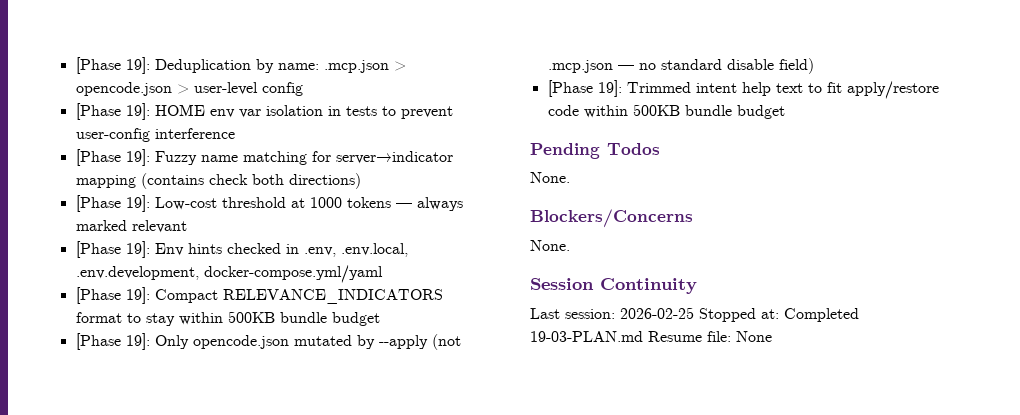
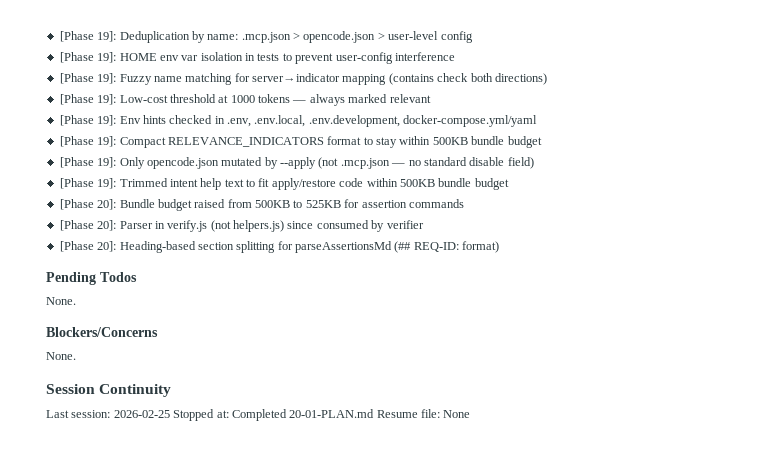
(785, 112) none -> [59,199,464,211] [59,220,424,232] [59,241,500,253] // [Phase 20]: Bundle budget raised from 500KB to 525KB for assertion commands // [Phase 20]: Parser in verify.js (not helpers.js) since consumed by verifier // [Phase 20]: Heading-based section splitting for parseAssertionsMd (## REQ-ID: format)
[530,331,643,342] 19-03-PLAN.md -> [289,409,375,418] 20-01-PLAN.md

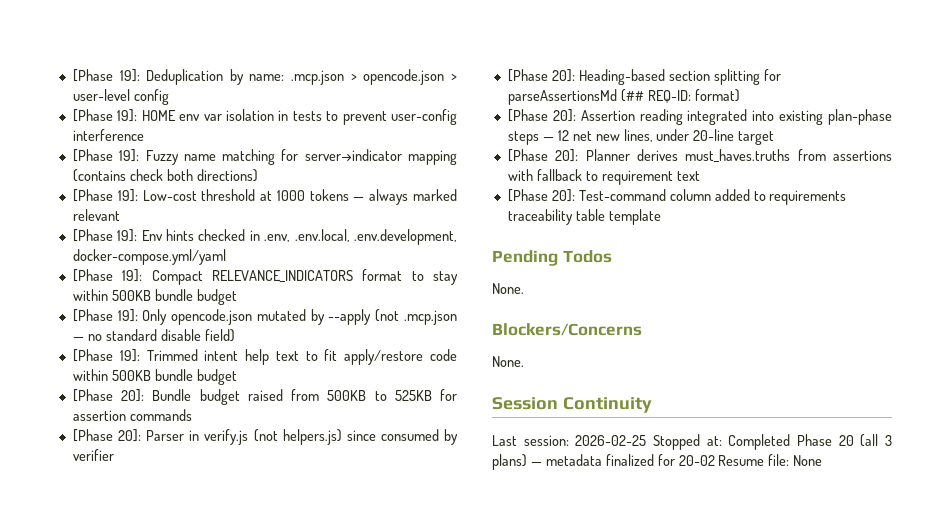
(500, 247) none -> [507,109,892,125] [507,129,775,145] [507,149,892,163] [507,169,700,185] [507,189,847,205] [507,209,661,225] // [Phase 20]: Assertion reading integrated into existing plan-phase steps — 12 net new lines, under 20-line target // [Phase 20]: Planner derives must_haves.truths from assertions with fallback to requirement text // [Phase 20]: Test-command column added to requirements traceability table template
[289,409,375,418] 20-01-PLAN.md -> [797,434,892,447] [492,454,715,470] Phase 20 (all 3 plans) — metadata finalized for 20-02

